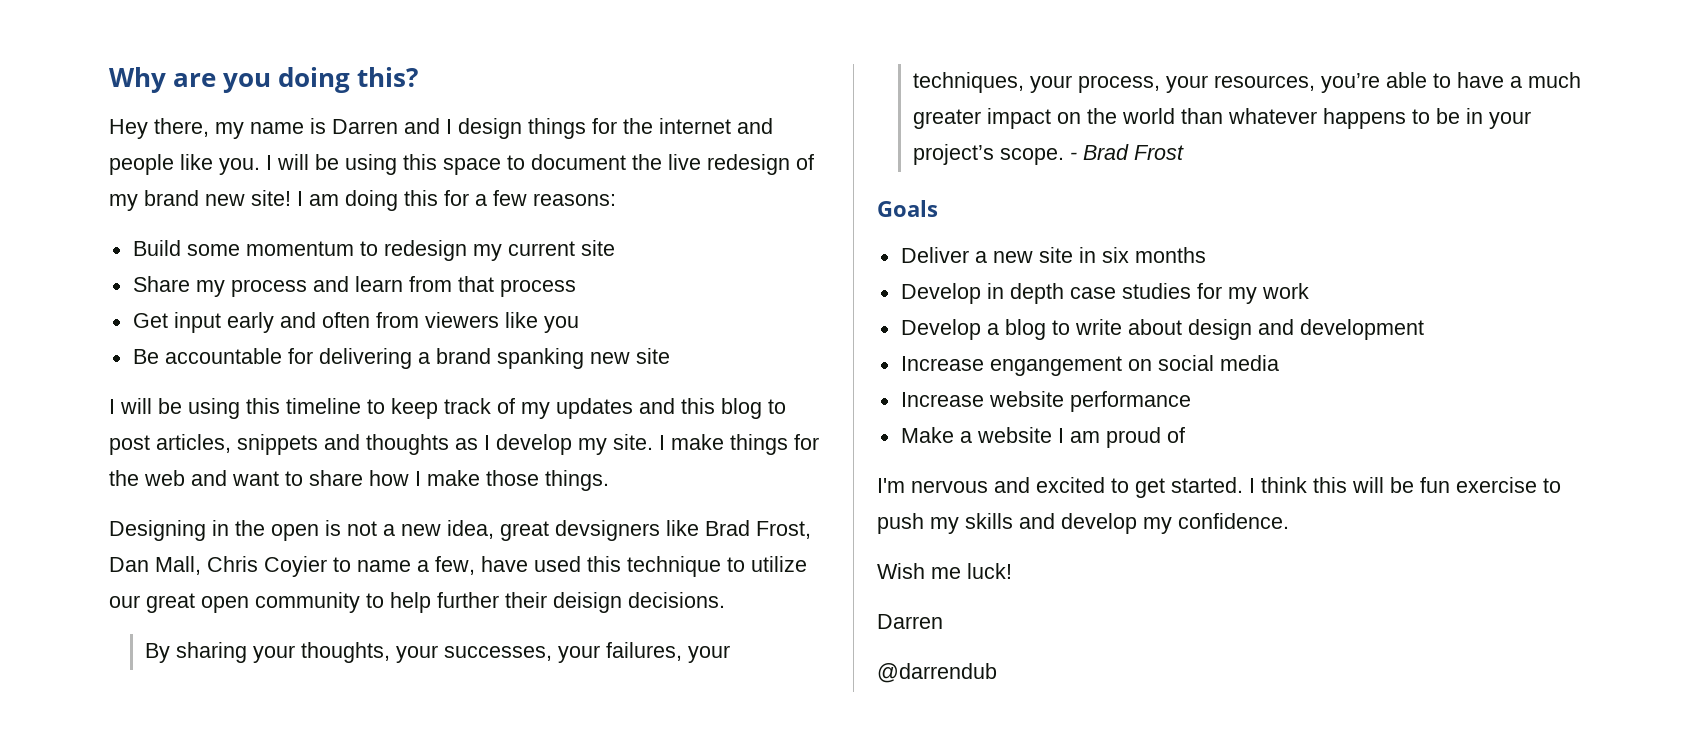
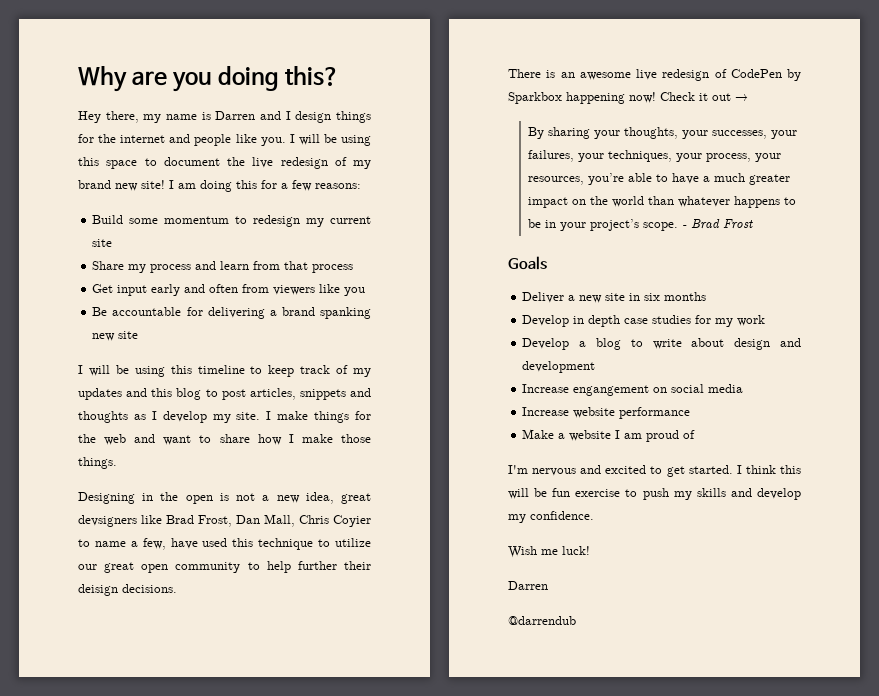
(725, 600) none -> [508,69,801,81] [508,92,748,104] // There is an awesome live redesign of CodePen by Sparkbox happening now! Check it out →

